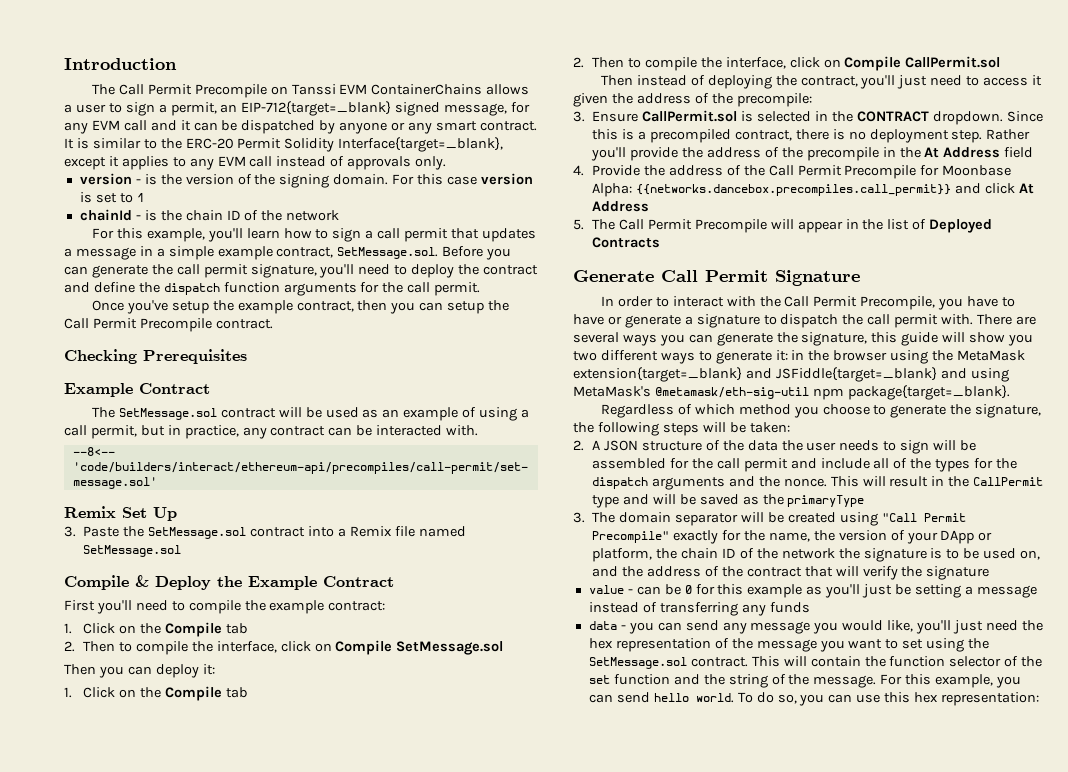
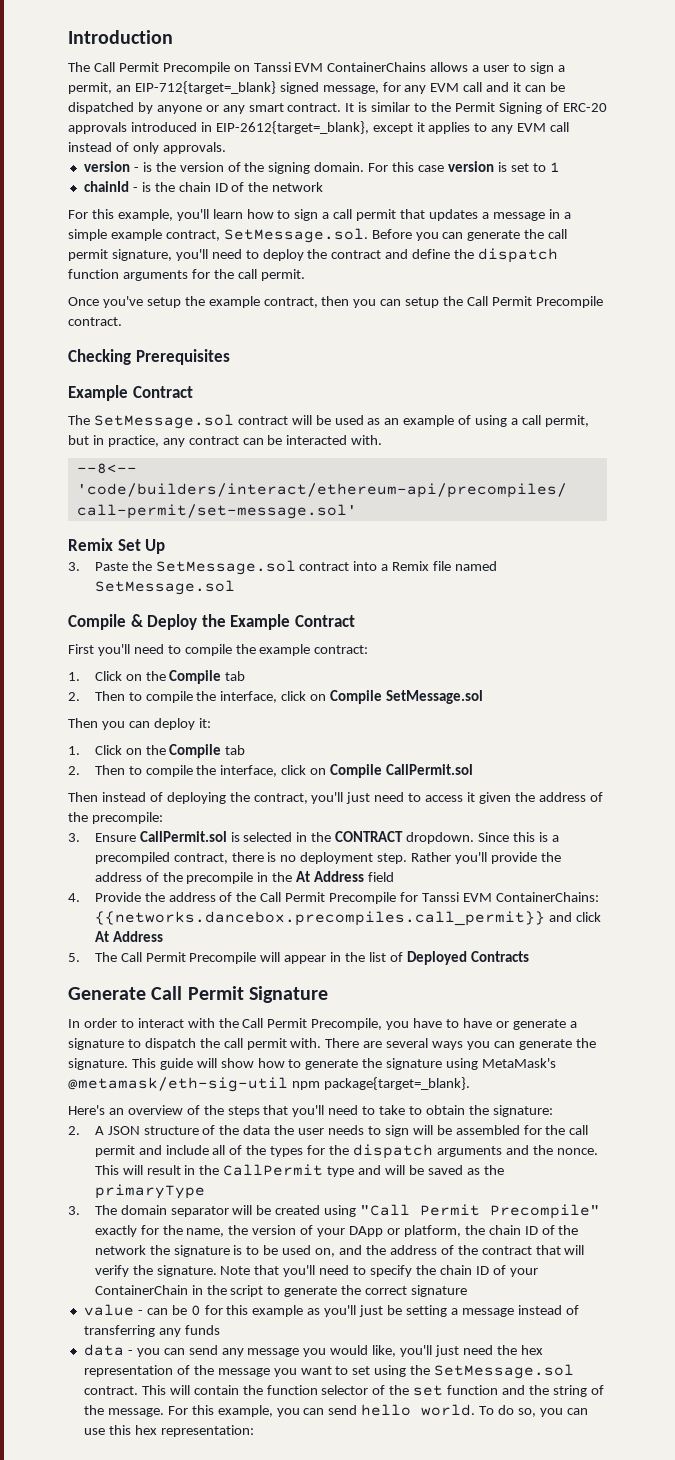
[185,137,504,152] ERC-20 Permit Solidity Interface{target=_blank}, -> [454,102,607,114] [68,121,369,134] Permit Signing of ERC-20 approvals introduced in EIP-2612{target=_blank},
[347,156,447,170] approvals only. -> [132,142,226,154] only approvals.
[942,165,1012,176] [592,183,633,197] Moonbase Alpha: -> [421,892,599,902] Tanssi EVM ContainerChains:
[801,332,898,346] signature, this -> [68,1058,156,1070] signature. This
[1008,334,1034,346] [573,350,1026,364] [573,367,967,382] you two different ways to generate it: in the browser using the MetaMask extension{target=_blank} and JSFiddle{target=_blank} and -> [257,1058,443,1070] how to generate the signature
[600,404,1042,418] [573,422,790,436] Regardless of which method you choose to generate the signature, the following steps will be taken: -> [68,1105,553,1117] Here's an overview of the steps that you'll need to take to obtain the signature:
(923, 571) none -> [156,1265,538,1277] [94,1285,408,1297] signature. Note that you'll need to specify the chain ID of your ContainerChain in the script to generate the correct

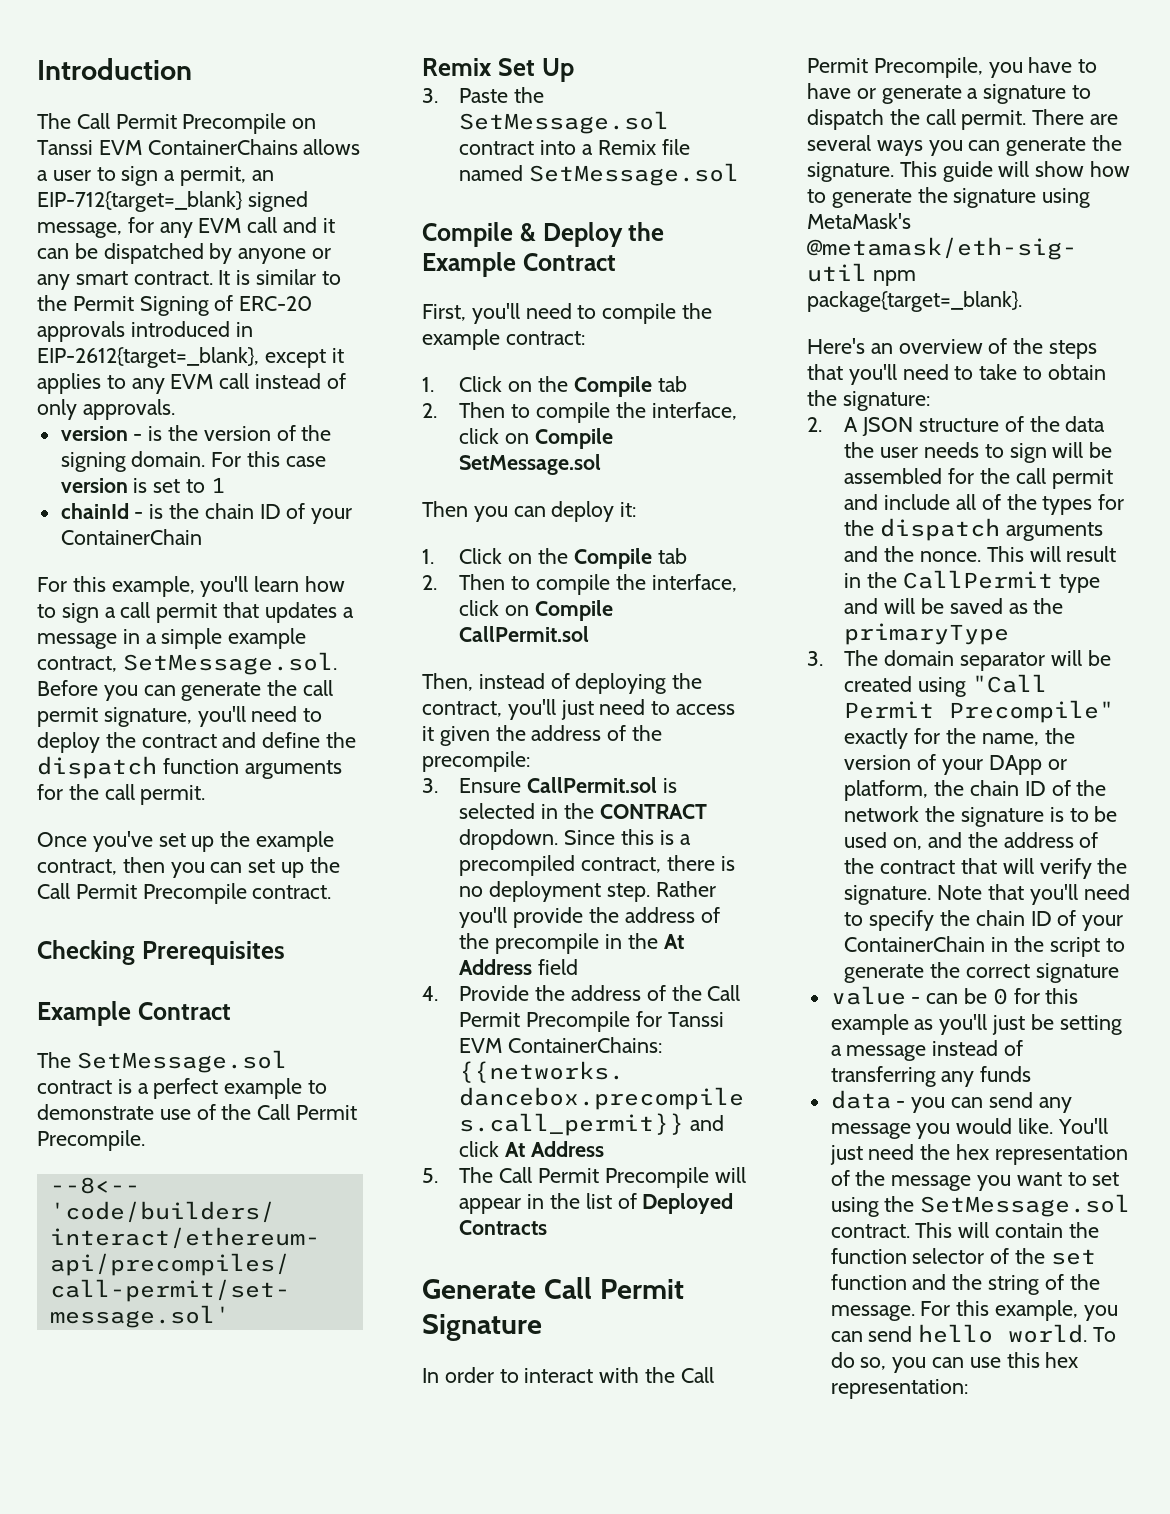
[248,182,324,192] the network -> [311,508,353,524] [60,529,202,545] your ContainerChain
[146,297,181,308] setup -> [158,833,215,852] set up
[405,297,440,308] setup -> [248,859,305,878] set up
[291,415,589,427] [68,435,383,447] will be used as an example of using a call permit, but in practice, any contract can be interacted with. -> [117,1078,328,1099] [37,1104,358,1120] [37,1130,145,1151] is a perfect example to demonstrate use of the Call Permit Precompile.
[68,644,94,654] First -> [422,304,466,321] First,
[68,792,98,802] Then -> [422,673,473,691] Then,
[246,1038,322,1050] permit with. -> [961,110,1027,130] permit.
[372,1345,433,1357] like, you'll -> [1018,1118,1108,1134] like. You'll

